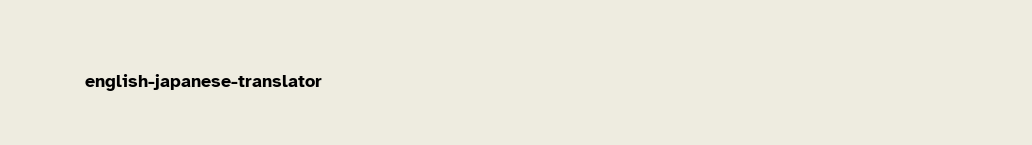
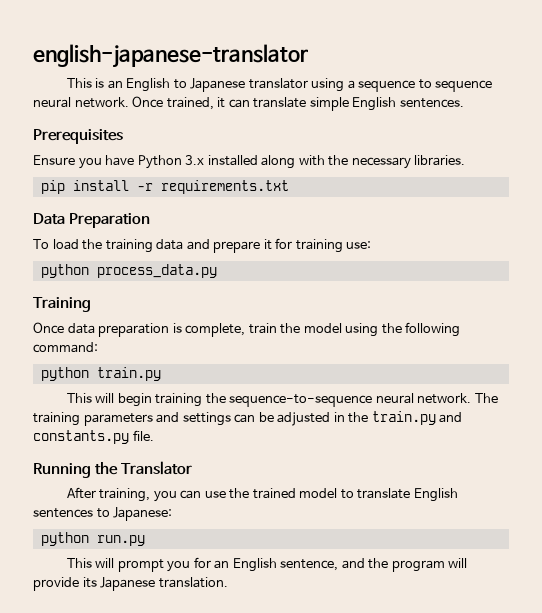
(322, 82) none -> [66,78,493,92] [33,96,464,111] [33,129,123,144] [33,155,466,169] [40,180,289,194] [33,213,151,228] [33,238,372,253] [40,264,217,278] [33,297,91,312] [33,322,461,337] [33,342,98,353] [40,367,161,381] [66,393,498,407] [33,411,463,426] [33,430,154,444] [33,461,193,478] [66,487,458,502] [33,507,173,521] [40,532,145,546] [66,557,468,572] [33,577,228,591] // This is an English to Japanese translator using a sequence to sequence neural network. Once trained, it can translate simple English sentences. // Prerequisites // Ensure you have Python 3.x installed along with the necessary libraries. // pip install -r requirements.txt // Data Preparation // To load the training data and prepare it for training use: // python process_data.py // Training // Once data preparation is complete, train the model using the following command: // python train.py // This will begin training the sequence-to-sequence neural network. The training parameters and settings can be adjusted in the train.py and constants.py file. // Running the Translator // After training, you can use the trained model to translate English sentences to Japanese: // python run.py // This will prompt you for an English sentence, and the program will provide its Japanese translation.

